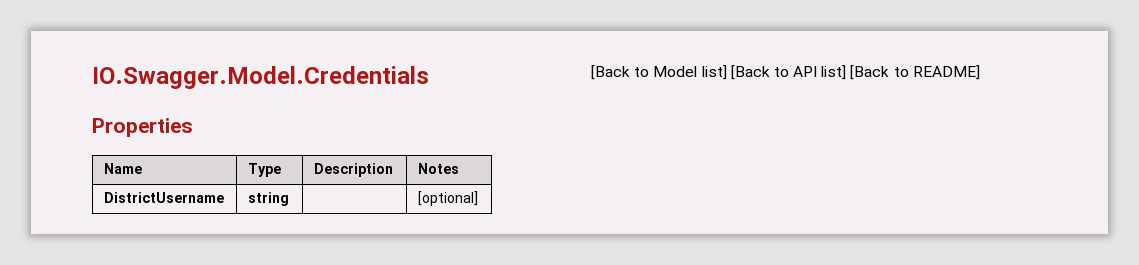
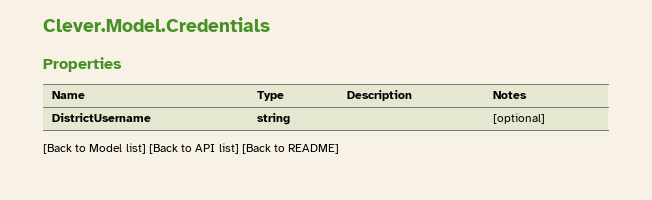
[92,66,429,89] IO.Swagger.Model.Credentials -> [43,17,270,32] Clever.Model.Credentials

